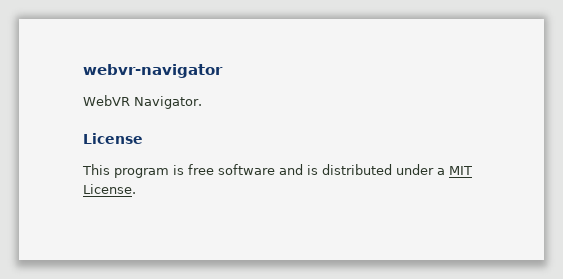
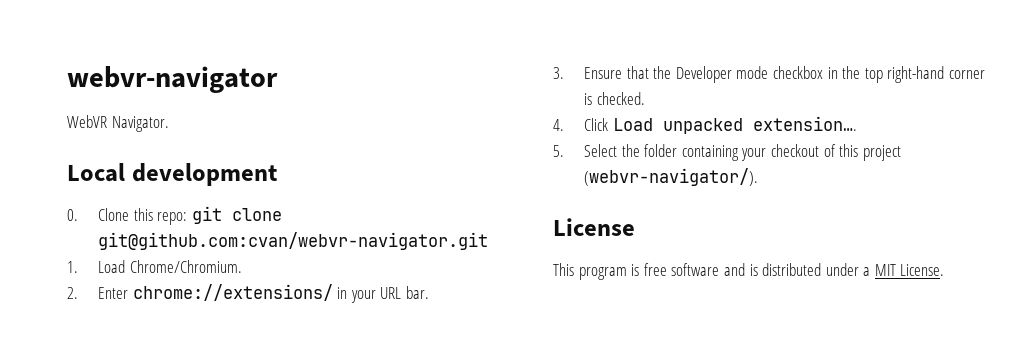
(202, 102) none -> [67,163,277,186] [67,206,282,225] [98,232,489,250] [67,260,242,273] [67,284,429,303] [553,66,985,83] [584,92,645,105] [553,116,857,134] [553,144,901,161] [584,168,759,186] // Local development // 0. Clone this repo: git clone git@github.com:cvan/webvr-navigator.git // 1. Load Chrome/Chromium. // 2. Enter chrome://extensions/ in your URL bar. // 3. Ensure that the Developer mode checkbox in the top right-hand corner is checked. // 4. Click Load unpacked extension…. // 5. Select the folder containing your checkout of this project (webvr-navigator/).

